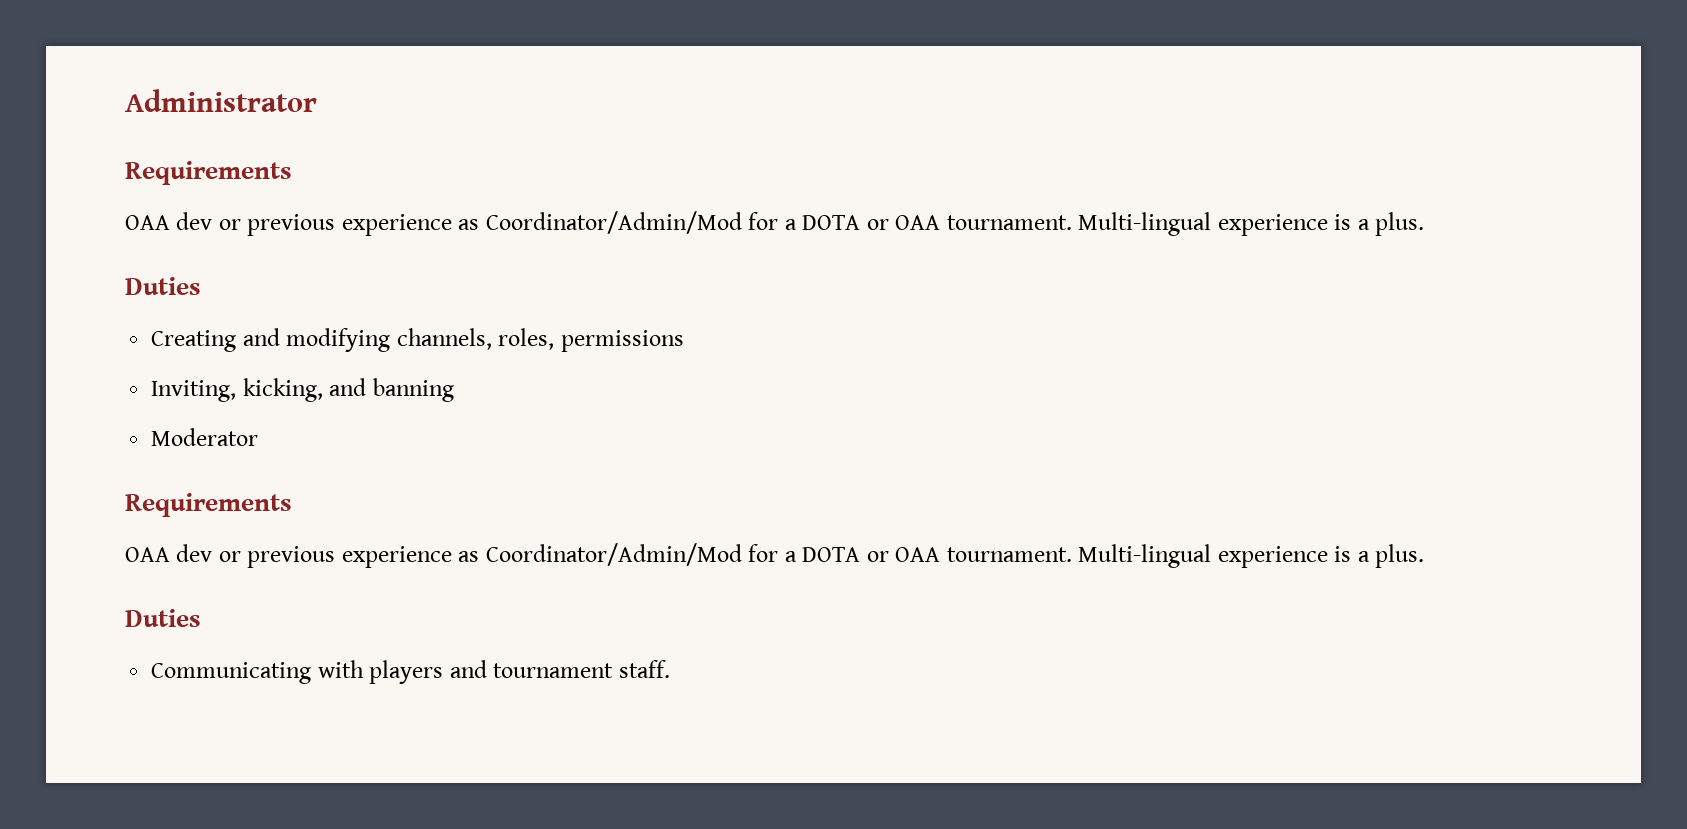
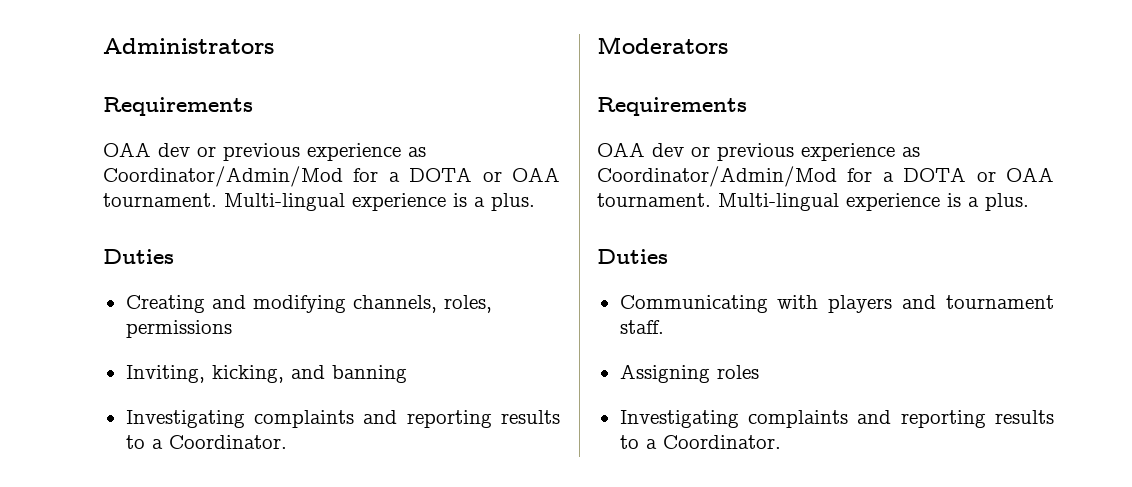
[125,89,317,112] Administrator -> [103,38,274,54] Administrators
[151,428,259,446] Moderator -> [125,410,560,428] [125,435,287,449] [597,37,728,54] Investigating complaints and reporting results to a Coordinator. // Moderators
(670, 669) none -> [619,364,759,383] [619,410,1054,428] [619,435,781,449] // Assigning roles // Investigating complaints and reporting results to a Coordinator.

